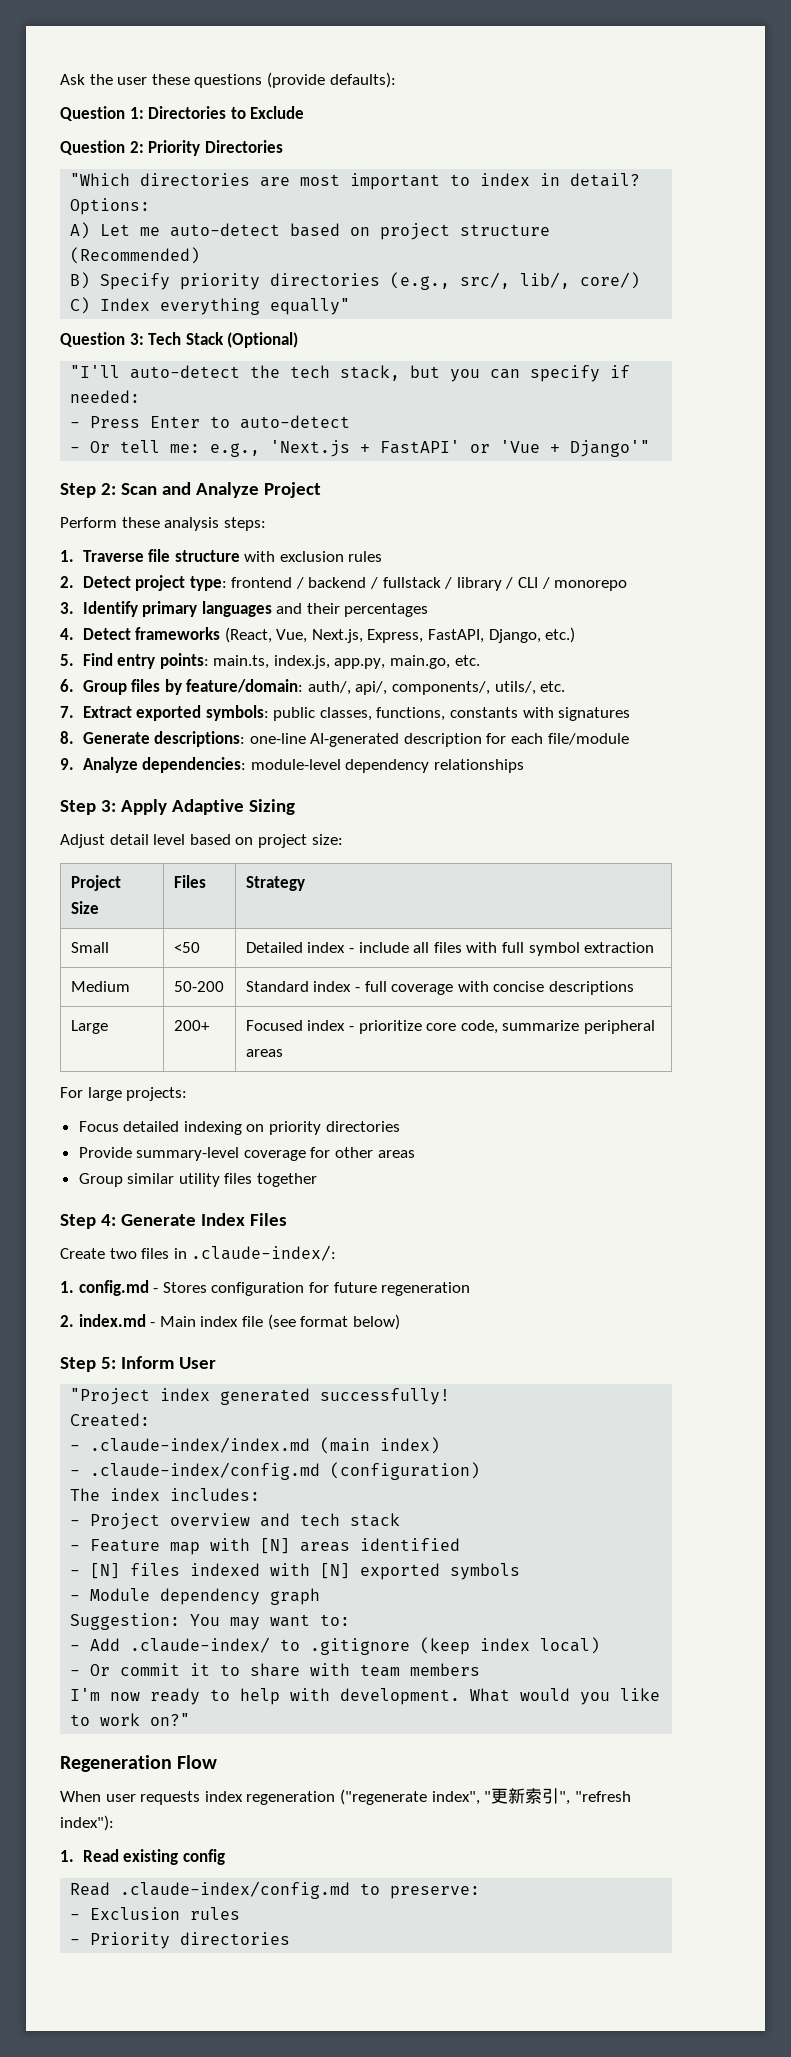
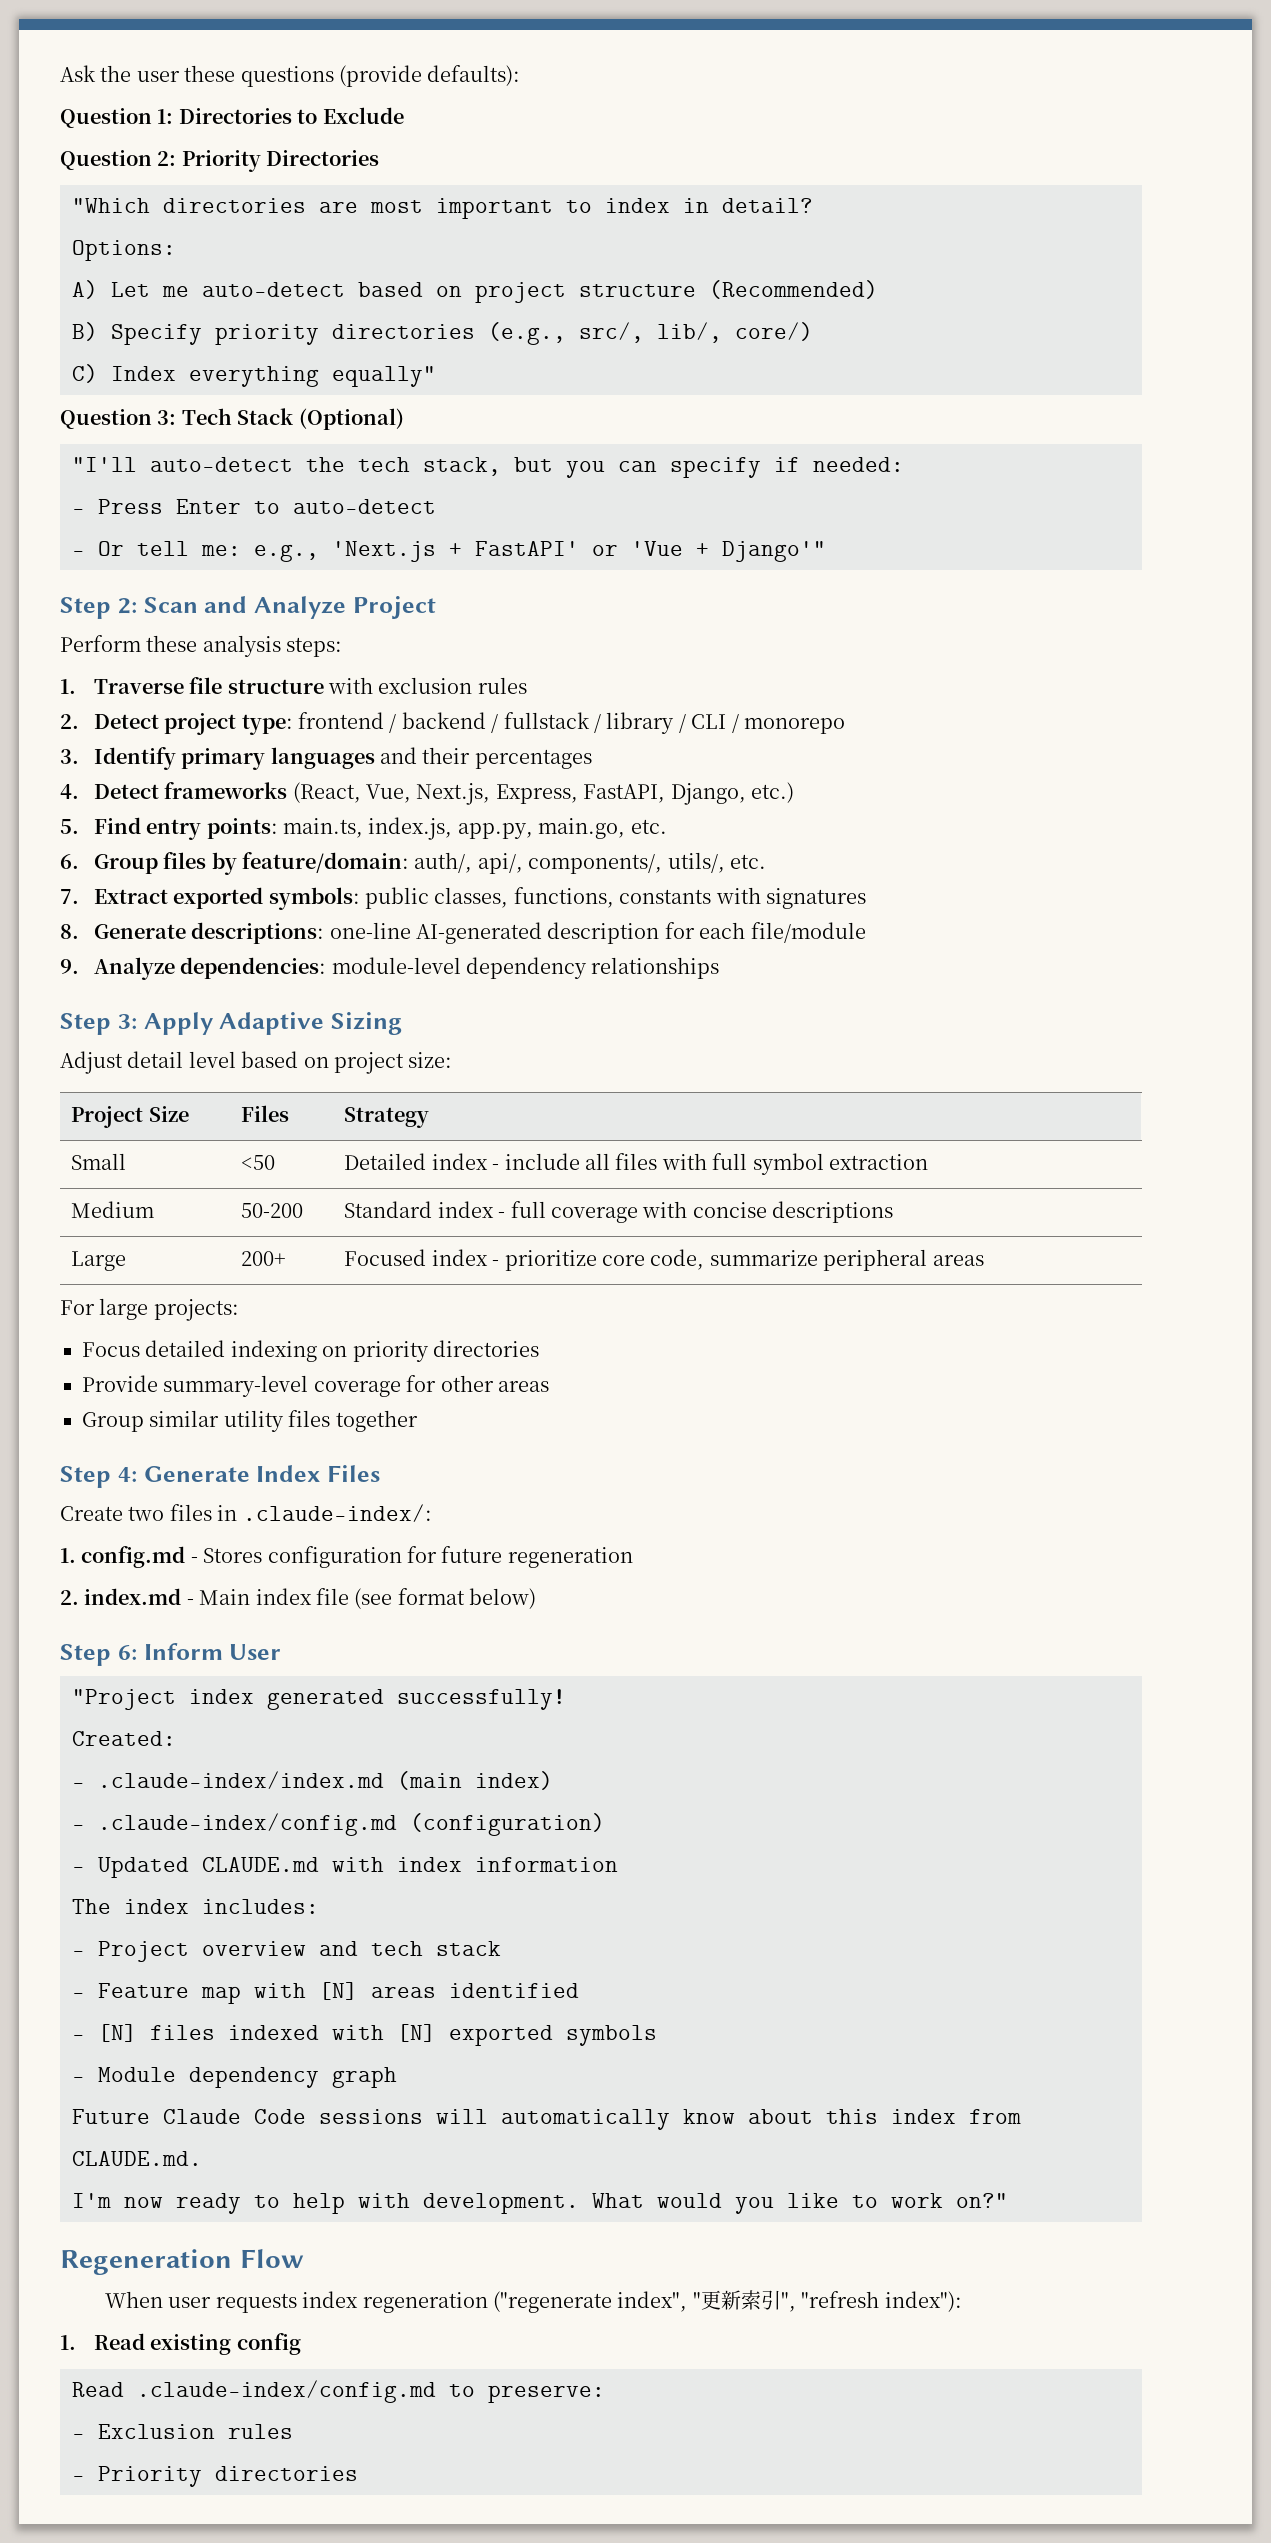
[100,1357,116,1369] 5: -> [117,1645,137,1660] 6:
(481, 1471) none -> [72,1857,618,1878] // - Updated CLAUDE.md with index information
[70,1613,351,1630] [70,1637,601,1655] [70,1663,481,1677] Suggestion: You may want to: // - Add .claude-index/ to .gitignore (keep index local) // - Or commit it to share with team members -> [72,2109,1021,2130] [72,2151,202,2166] Future Claude Code sessions will automatically know about this index from CLAUDE.md.

